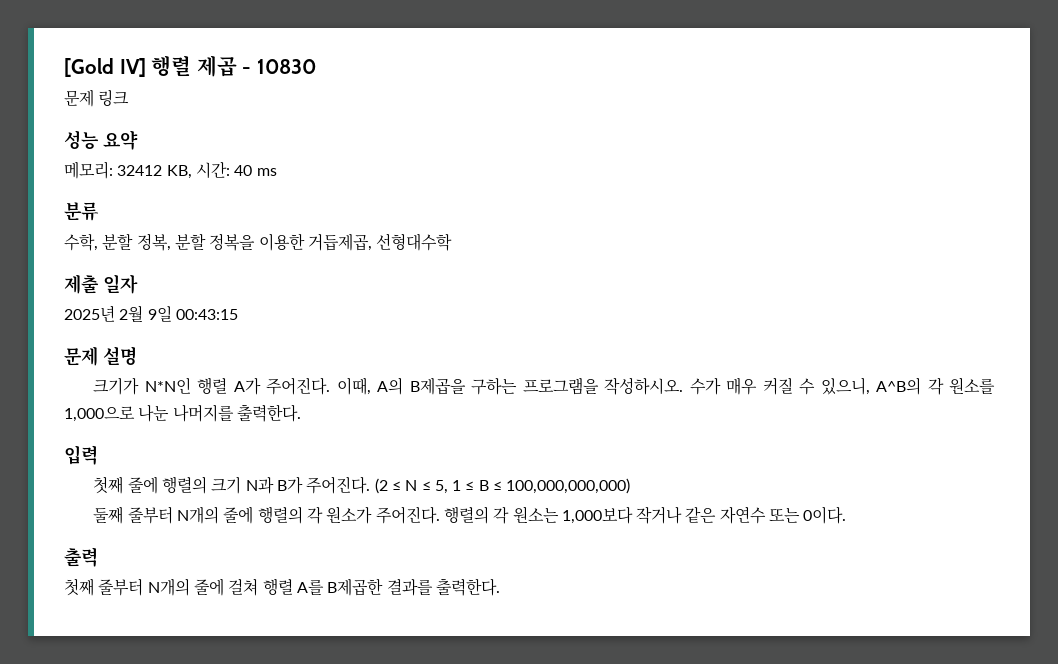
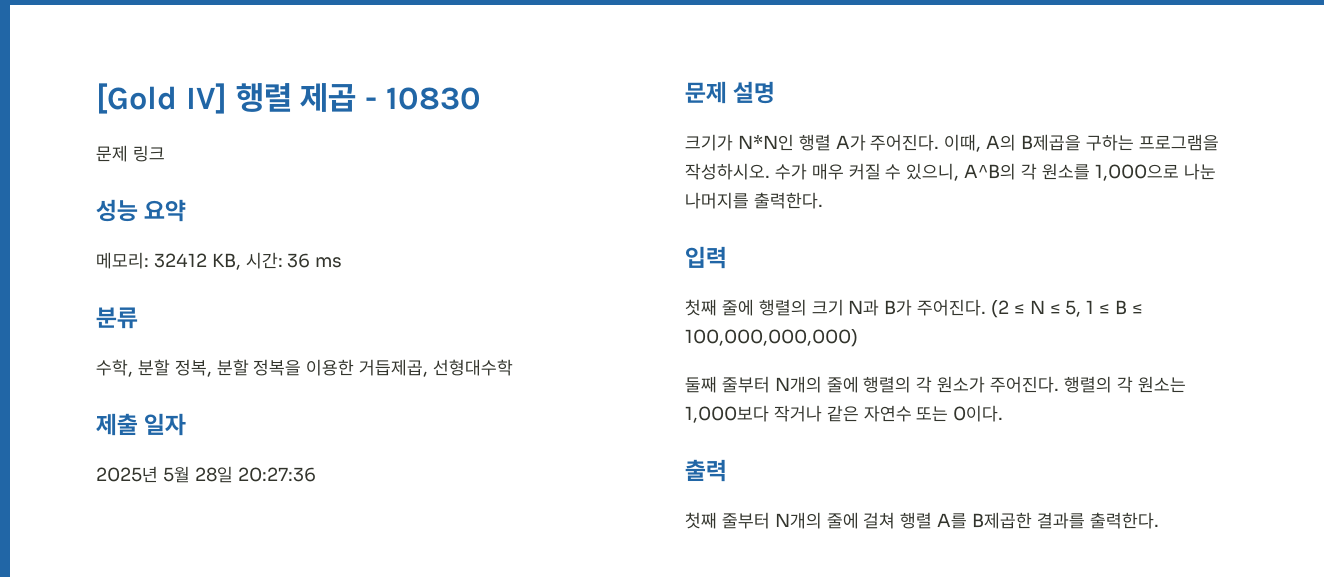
[234,165,253,176] 40 -> [287,253,311,268] 36
[119,305,238,322] 2월 9일 00:43:15 -> [162,466,316,483] 5월 28일 20:27:36

